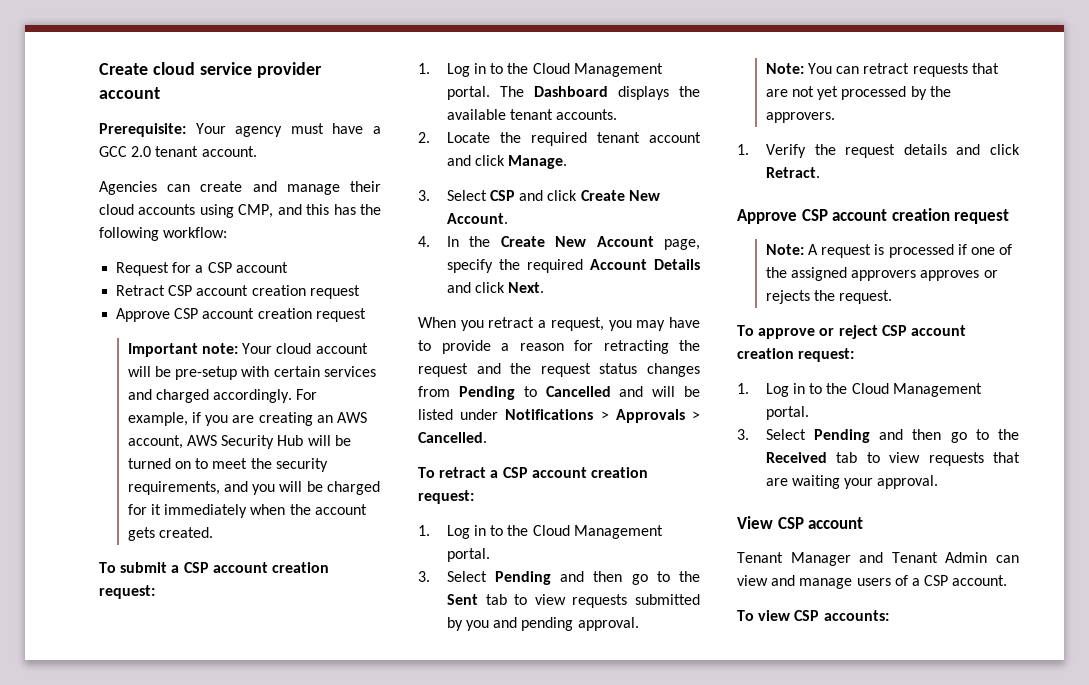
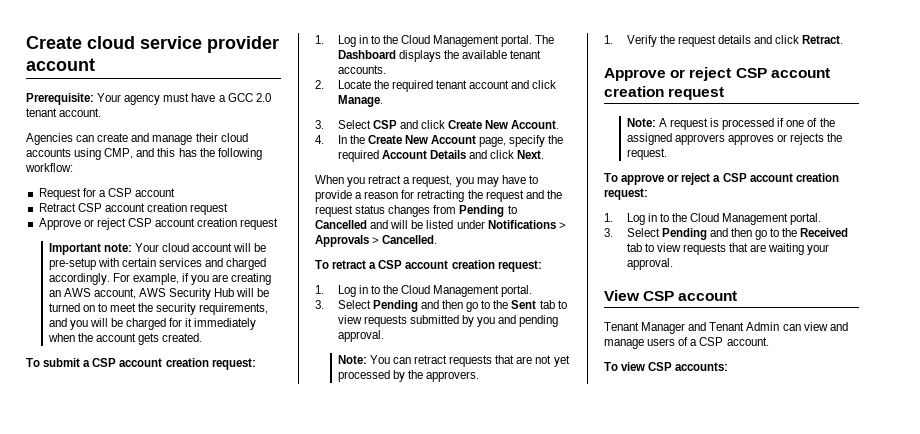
(171, 315) none -> [83,218,126,230] or reject
(797, 216) none -> [670,67,732,81] or reject
(878, 332) none -> [713,175,721,182] a

